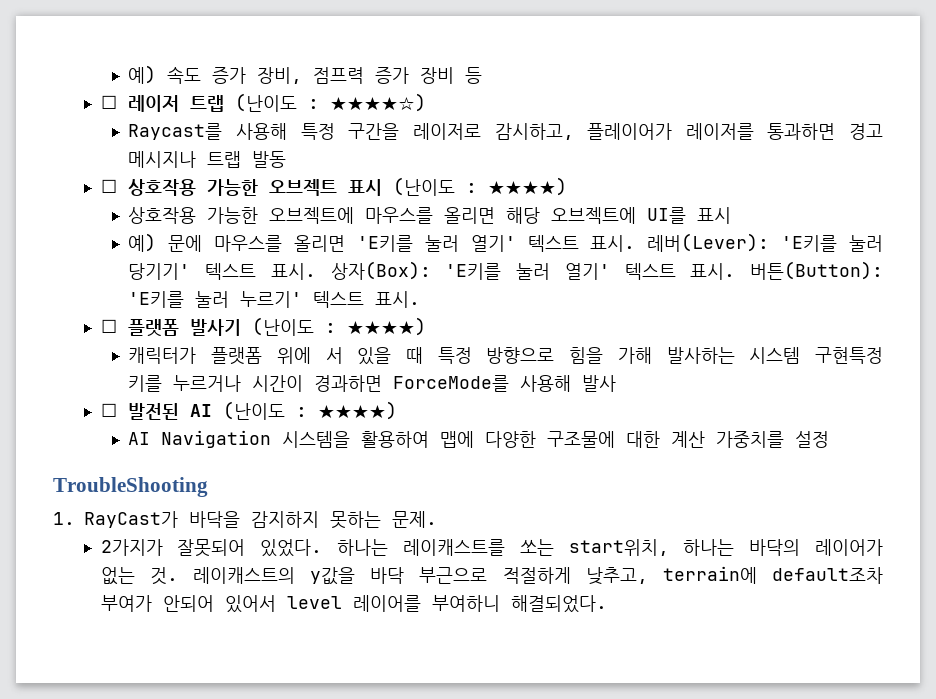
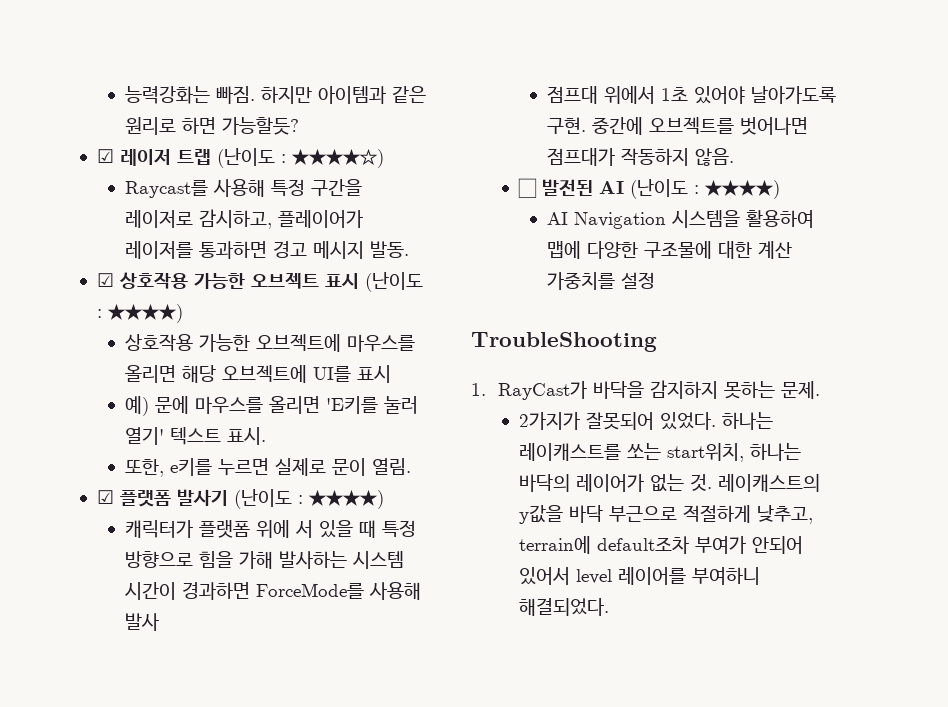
[128,65,483,84] [100,95,117,109] 예) 속도 증가 장비, 점프력 증가 장비 등 // ☐ -> [124,86,426,104] [124,117,299,135] [97,149,115,163] 능력강화는 빠짐. 하지만 아이템과 같은 원리로 하면 가능할듯? // ☑
[128,151,287,168] [100,179,117,193] 메시지나 트랩 발동 // ☐ -> [312,241,409,259] [97,273,115,287] 메시지 발동. // ☑
[647,233,884,252] [128,261,883,280] [128,291,421,308] [100,319,117,333] 레버(Lever): 'E키를 눌러 당기기' 텍스트 표시. 상자(Box): 'E키를 눌러 열기' 텍스트 표시. 버튼(Button): 'E키를 눌러 누르기' 텍스트 표시. // ☐ -> [124,458,411,477] [97,490,115,504] // 또한, e키를 누르면 실제로 문이 열림. // ☑
[814,347,883,364] [128,375,242,392] 구현특정 키를 누르거나 -> (404, 560) none
(617, 383) none -> [546,86,836,104] [546,117,808,135] [546,148,734,166] // 점프대 위에서 1초 있어야 날아가도록 구현. 중간에 오브젝트를 벗어나면 점프대가 작동하지 않음.

